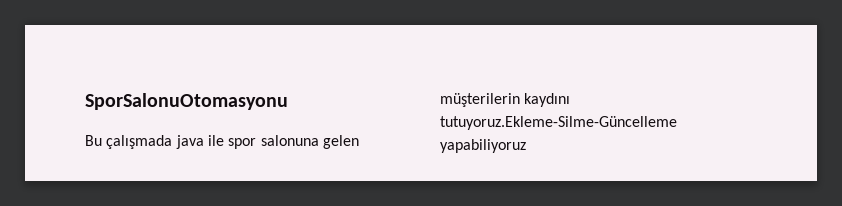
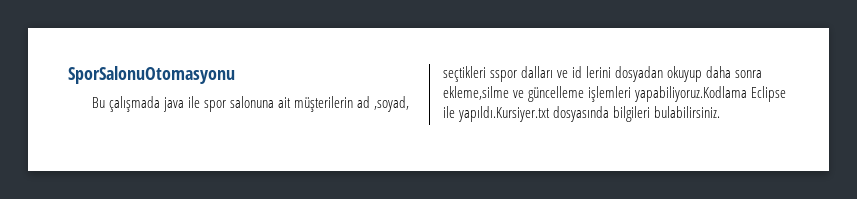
[322,135,359,149] [440,93,571,107] [440,116,677,130] [440,139,526,153] gelen müşterilerin kaydını tutuyoruz.Ekleme-Silme-Güncelleme yapabiliyoruz -> [277,96,410,112] [443,66,763,82] [443,86,787,102] [443,106,721,122] ait müşterilerin ad ,soyad, seçtikleri sspor dalları ve id lerini dosyadan okuyup daha sonra ekleme,silme ve güncelleme işlemleri yapabiliyoruz.Kodlama Eclipse ile yapıldı.Kursiyer.txt dosyasında bilgileri bulabilirsiniz.

